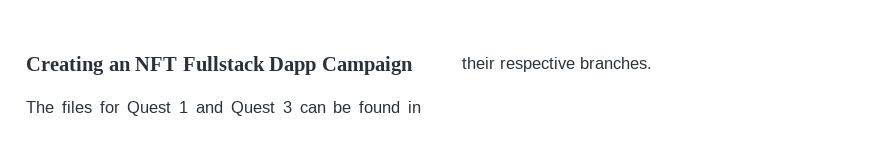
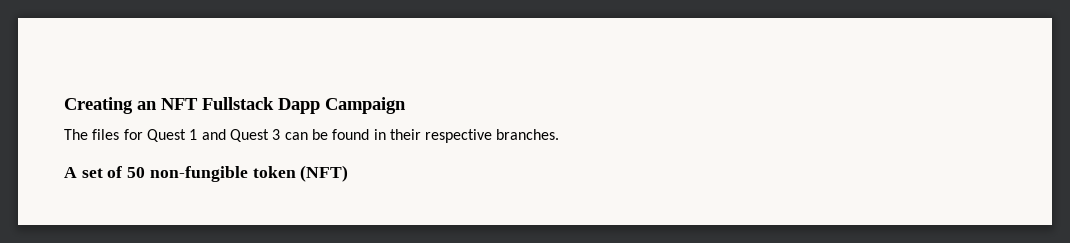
(652, 63) none -> [64,165,349,182] // A set of 50 non-fungible token (NFT)

